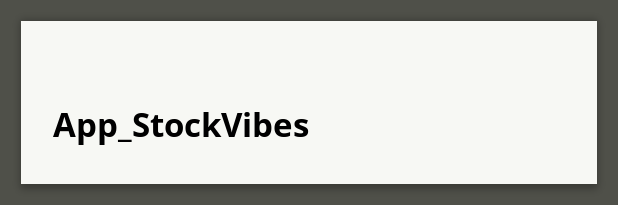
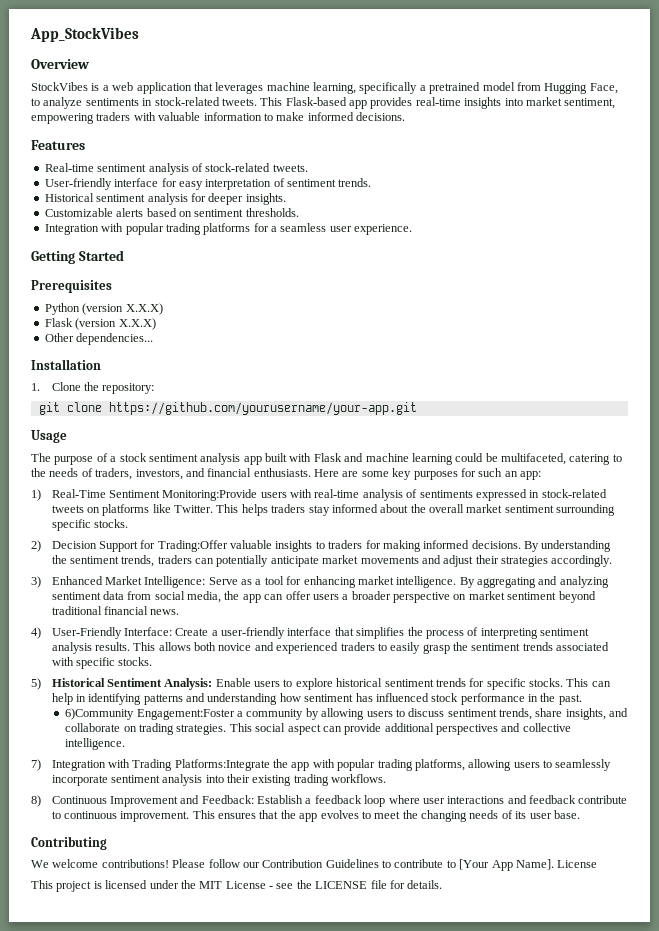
(309, 128) none -> [31,59,89,69] [31,82,618,94] [31,97,616,109] [31,112,405,124] [31,140,85,150] [44,163,308,175] [44,178,372,190] [44,193,286,205] [44,208,299,217] [44,223,413,235] [31,250,124,264] [31,280,112,293] [44,303,163,315] [44,318,156,330] [44,333,154,345] [31,359,101,370] [31,382,155,394] [38,402,417,415] [31,430,67,443] [31,453,622,465] [31,468,541,480] [31,489,607,501] [51,504,616,516] [51,519,128,531] [31,540,612,552] [51,555,613,567] [31,576,609,588] [51,591,596,603] [51,606,180,615] [31,627,590,639] [51,642,610,654] [51,657,153,669] [31,678,611,690] [51,693,582,705] [65,708,629,720] [65,723,571,735] [65,738,126,750] [31,759,612,771] [51,774,387,786] [31,795,628,807] [51,810,580,822] [31,836,107,850] [31,859,598,871] [31,880,443,892] // Overview // StockVibes is a web application that leverages machine learning, specifically a pretrained model from Hugging Face, to analyze sentiments in stock-related tweets. This Flask-based app provides real-time insights into market sentiment, empowering traders with valuable information to make informed decisions. // Features // Real-time sentiment analysis of stock-related tweets. // User-friendly interface for easy interpretation of sentiment trends. // Historical sentiment analysis for deeper insights. // Customizable alerts based on sentiment thresholds. // Integration with popular trading platforms for a seamless user experience. // Getting Started // Prerequisites // Python (version X.X.X) // Flask (version X.X.X) // Other dependencies... // Installation // 1. Clone the repository: // git clone https://github.com/yourusername/your-app.git // Usage // The purpose of a stock sentiment analysis app built with Flask and machine learning could be multifaceted, catering to the needs of traders, investors, and financial enthusiasts. Here are some key purposes for such an app: // 1) Real-Time Sentiment Monitoring:Provide users with real-time analysis of sentiments expressed in stock-related tweets on platforms like Twitter. This helps traders stay informed about the overall market sentiment surrounding specific stocks. // 2) Decision Support for Trading:Offer valuable insights to traders for making informed decisions. By understanding the sentiment trends, traders can potentially anticipate market movements and adjust their strategies accordingly. // 3) Enhanced Market Intelligence: Serve as a tool for enhancing market intelligence. By aggregating and analyzing sentiment data from social media, the app can offer users a broader perspective on market sentiment beyond traditional financial news. // 4) User-Friendly Interface: Create a user-friendly interface that simplifies the process of interpreting sentiment analysis results. This allows both novice and experienced traders to easily grasp the sentiment trends associated with specific stocks. // 5) Historical Sentiment Analysis: Enable users to explore historical sentiment trends for specific stocks. This can help in identifying patterns and understanding how sentiment has influenced stock performance in the past. // 6)Community Engagement:Foster a community by allowing users to discuss sentiment trends, share insights, and collaborate on trading strategies. This social aspect can provide additional perspectives and collective intelligence. // 7) Integration with Trading Platforms:Integrate the app with popular trading platforms, allowing users to seamlessly incorporate sentiment analysis into their existing trading workflows. // 8) Continuous Improvement and Feedback: Establish a feedback loop where user interactions and feedback contribute to continuous improvement. This ensures that the app evolves to meet the changing needs of its user base. // Contributing // We welcome contributions! Please follow our Contribution Guidelines to contribute to [Your App Name]. License // This project is licensed under the MIT License - see the LICENSE file for details.

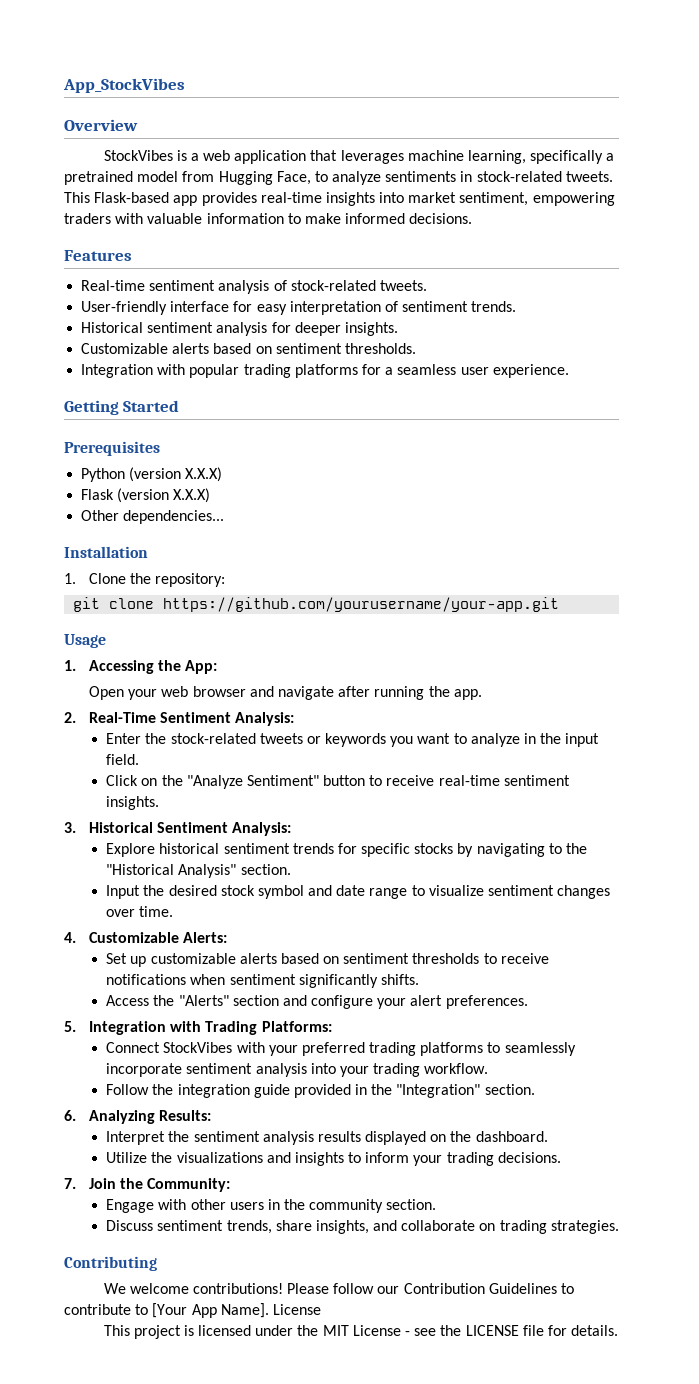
[31,453,622,465] [31,468,541,480] [31,489,607,501] [51,504,616,516] [51,519,128,531] [31,540,612,552] [51,555,613,567] [31,576,609,588] [51,591,596,603] [51,606,180,615] [31,627,590,639] [51,642,610,654] [51,657,153,669] [31,678,41,690] The purpose of a stock sentiment analysis app built with Flask and machine learning could be multifaceted, catering to the needs of traders, investors, and financial enthusiasts. Here are some key purposes for such an app: // 1) Real-Time Sentiment Monitoring:Provide users with real-time analysis of sentiments expressed in stock-related tweets on platforms like Twitter. This helps traders stay informed about the overall market sentiment surrounding specific stocks. // 2) Decision Support for Trading:Offer valuable insights to traders for making informed decisions. By understanding the sentiment trends, traders can potentially anticipate market movements and adjust their strategies accordingly. // 3) Enhanced Market Intelligence: Serve as a tool for enhancing market intelligence. By aggregating and analyzing sentiment data from social media, the app can offer users a broader perspective on market sentiment beyond traditional financial news. // 4) User-Friendly Interface: Create a user-friendly interface that simplifies the process of interpreting sentiment analysis results. This allows both novice and experienced traders to easily grasp the sentiment trends associated with specific stocks. // 5) -> [64,660,218,674] [89,686,482,700] [64,712,295,726] [106,733,600,747] [106,754,140,765] [106,775,570,789] [106,796,160,810] [64,822,76,833] 1. Accessing the App: // Open your web browser and navigate after running the app. // 2. Real-Time Sentiment Analysis: // Enter the stock-related tweets or keywords you want to analyze in the input field. // Click on the "Analyze Sentiment" button to receive real-time sentiment insights. // 3.
[215,678,333,690] Enable users to explore -> [106,843,156,857] // Explore
[529,678,611,687] [51,693,582,705] [65,708,445,720] stocks. This can help in identifying patterns and understanding how sentiment has influenced stock performance in the past. // 6)Community Engagement:Foster a community by allowing users to discuss -> [414,843,588,857] [106,864,291,878] [106,885,611,899] [106,906,174,917] [64,932,228,943] [106,953,549,967] [106,974,419,988] [106,995,528,1009] [64,1021,332,1035] [106,1042,576,1056] [106,1063,489,1077] [106,1084,535,1098] [64,1110,212,1124] [106,1131,548,1145] [106,1152,561,1166] [64,1178,231,1192] [106,1199,437,1213] [106,1220,154,1231] stocks by navigating to the "Historical Analysis" section. // Input the desired stock symbol and date range to visualize sentiment changes over time. // 4. Customizable Alerts: // Set up customizable alerts based on sentiment thresholds to receive notifications when sentiment significantly shifts. // Access the "Alerts" section and configure your alert preferences. // 5. Integration with Trading Platforms: // Connect StockVibes with your preferred trading platforms to seamlessly incorporate sentiment analysis into your trading workflow. // Follow the integration guide provided in the "Integration" section. // 6. Analyzing Results: // Interpret the sentiment analysis results displayed on the dashboard. // Utilize the visualizations and insights to inform your trading decisions. // 7. Join the Community: // Engage with other users in the community section. // Discuss
[229,723,571,735] [65,738,126,750] [31,759,612,771] [51,774,387,786] [31,795,628,807] [51,810,580,822] This social aspect can provide additional perspectives and collective intelligence. // 7) Integration with Trading Platforms:Integrate the app with popular trading platforms, allowing users to seamlessly incorporate sentiment analysis into their existing trading workflows. // 8) Continuous Improvement and Feedback: Establish a feedback loop where user interactions and feedback contribute to continuous improvement. This ensures that the app evolves to meet the changing needs of its user base. -> (619, 1227) none

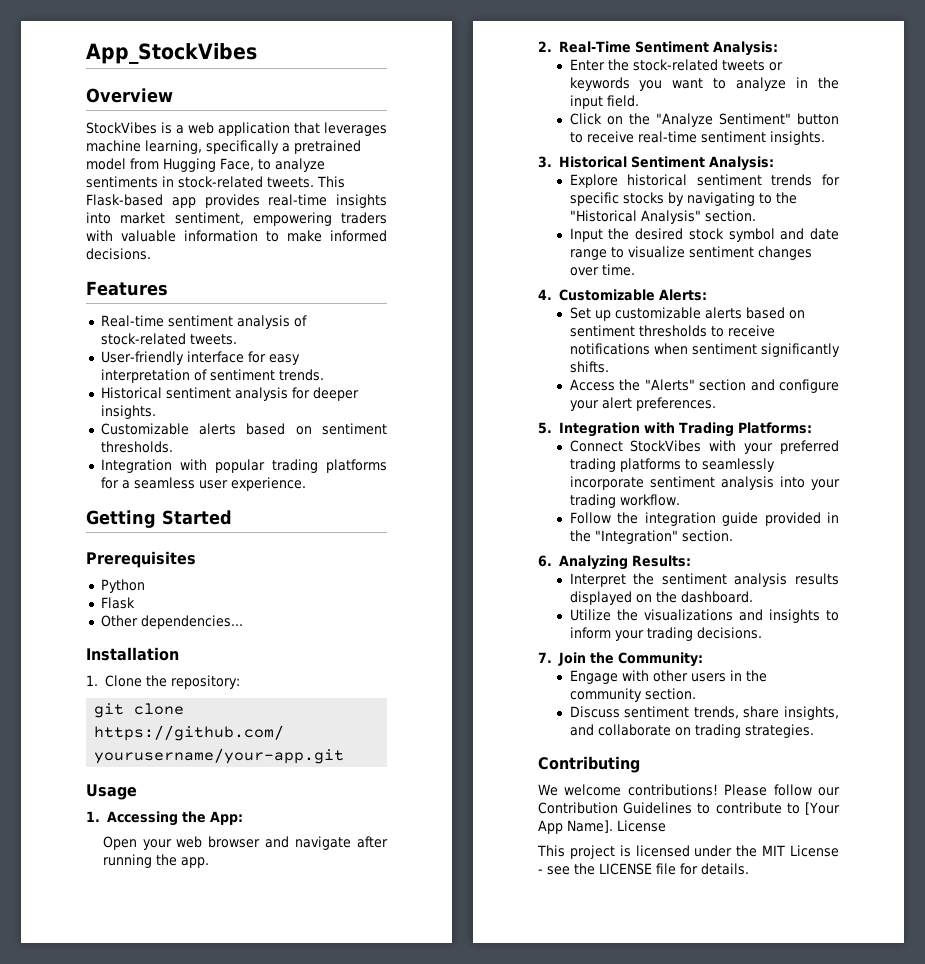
[129,467,223,482] (version X.X.X) -> (145, 586) none
[117,488,211,503] (version X.X.X) -> (135, 603) none

